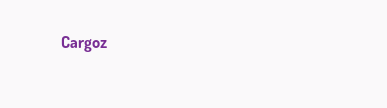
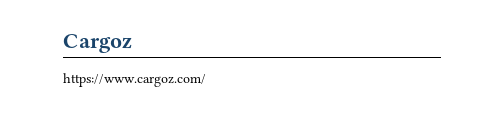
(107, 44) none -> [63,73,206,87] // https://www.cargoz.com/

